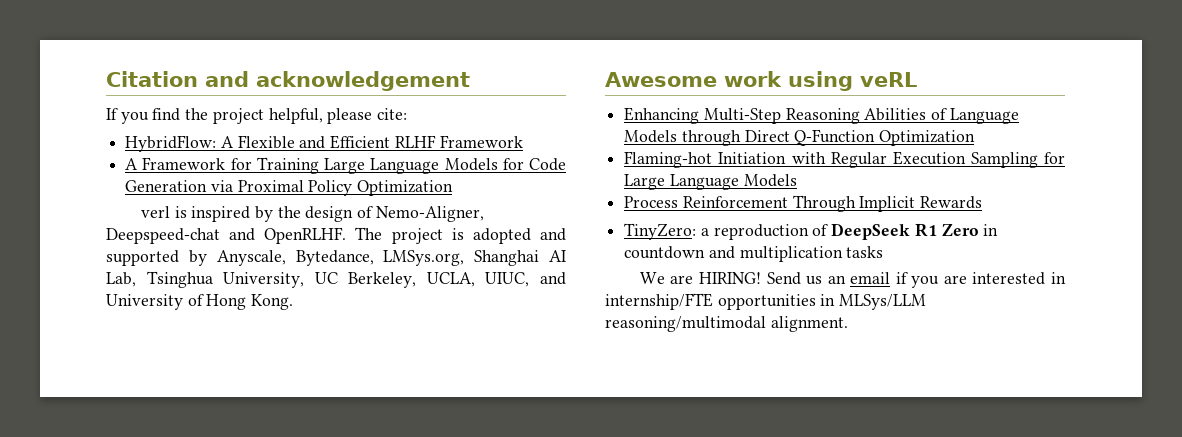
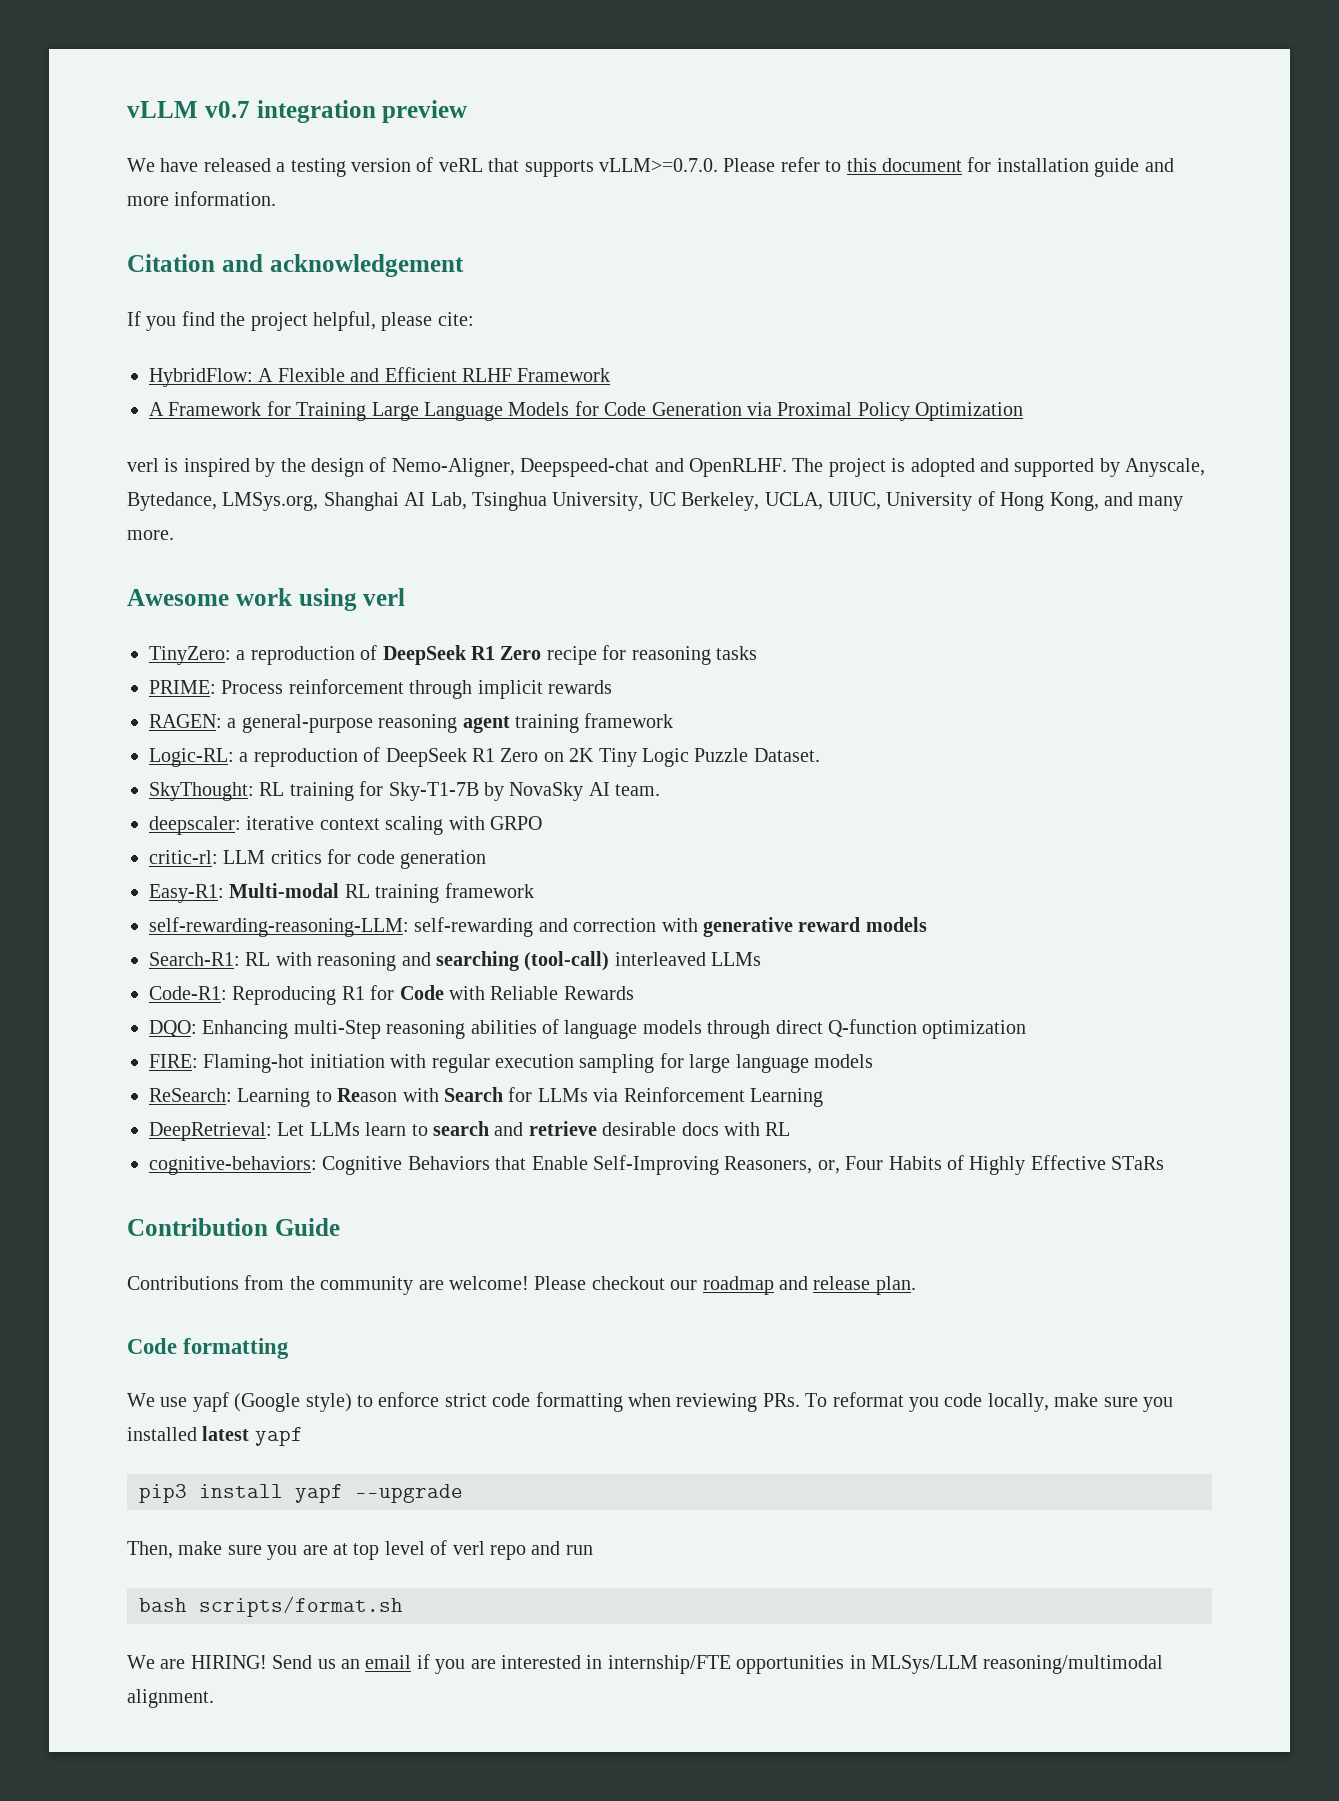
(106, 79) none -> [127,100,468,123] [127,157,1174,177] [127,191,277,206] vLLM v0.7 integration preview // We have released a testing version of veRL that supports vLLM>=0.7.0. Please refer to this document for installation guide and more information. //
[540,272,566,285] and -> (881, 501) none
[251,294,294,310] Kong. -> [1049,492,1184,511] [127,530,174,540] Kong, and many more.
[860,72,917,87] [624,107,1019,124] [624,129,976,146] [624,151,1065,168] [624,174,797,190] [624,195,983,212] veRL // Enhancing Multi-Step Reasoning Abilities of Language Models through Direct Q-Function Optimization // Flaming-hot Initiation with Regular Execution Sampling for Large Language Models // Process Reinforcement Through Implicit Rewards -> [363,588,406,606] verl
[983,224,999,236] [624,246,884,262] in countdown and multiplication tasks -> [546,645,757,665] [149,679,612,699] [149,713,674,733] [149,747,820,767] [149,781,661,801] [149,816,542,835] [149,849,486,869] [149,883,534,903] [149,917,927,937] [149,951,762,971] [149,985,634,1005] [149,1019,1027,1039] [149,1053,873,1073] [149,1087,823,1107] [149,1121,791,1141] [149,1155,1165,1175] [127,1218,340,1236] [127,1275,916,1295] [127,1338,290,1359] [127,1392,1173,1412] [127,1426,303,1446] [139,1484,463,1503] [127,1540,593,1560] [139,1596,403,1617] recipe for reasoning tasks // PRIME: Process reinforcement through implicit rewards // RAGEN: a general-purpose reasoning agent training framework // Logic-RL: a reproduction of DeepSeek R1 Zero on 2K Tiny Logic Puzzle Dataset. // SkyThought: RL training for Sky-T1-7B by NovaSky AI team. // deepscaler: iterative context scaling with GRPO // critic-rl: LLM critics for code generation // Easy-R1: Multi-modal RL training framework // self-rewarding-reasoning-LLM: self-rewarding and correction with generative reward models // Search-R1: RL with reasoning and searching (tool-call) interleaved LLMs // Code-R1: Reproducing R1 for Code with Reliable Rewards // DQO: Enhancing multi-Step reasoning abilities of language models through direct Q-function optimization // FIRE: Flaming-hot initiation with regular execution sampling for large language models // ReSearch: Learning to Reason with Search for LLMs via Reinforcement Learning // DeepRetrieval: Let LLMs learn to search and retrieve desirable docs with RL // cognitive-behaviors: Cognitive Behaviors that Enable Self-Improving Reasoners, or, Four Habits of Highly Effective STaRs // Contribution Guide // Contributions from the community are welcome! Please checkout our roadmap and release plan. // Code formatting // We use yapf (Google style) to enforce strict code formatting when reviewing PRs. To reformat you code locally, make sure you installed latest yapf // pip3 install yapf --upgrade // Then, make sure you are at top level of verl repo and run // bash scripts/format.sh

